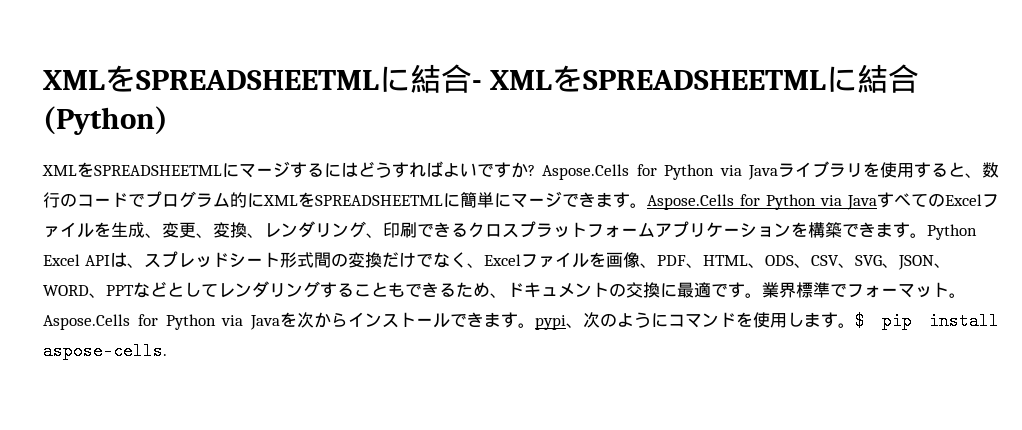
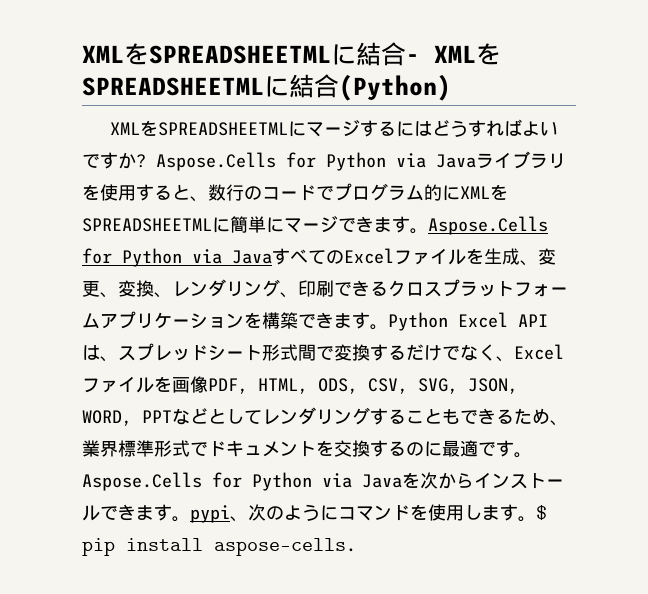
[330,252,382,268] の変換 -> [316,344,406,361] で変換する
[639,255,951,270] [43,285,106,298] 、PDF、HTML、ODS、CSV、SVG、JSON、WORD、 -> [208,378,518,394] [82,410,132,426] PDF, HTML, ODS, CSV, SVG, JSON, WORD,
[507,282,949,298] ドキュメントの交換に最適です。業界標準でフォーマット -> [82,440,514,457] 業界標準形式でドキュメントを交換するのに最適です

